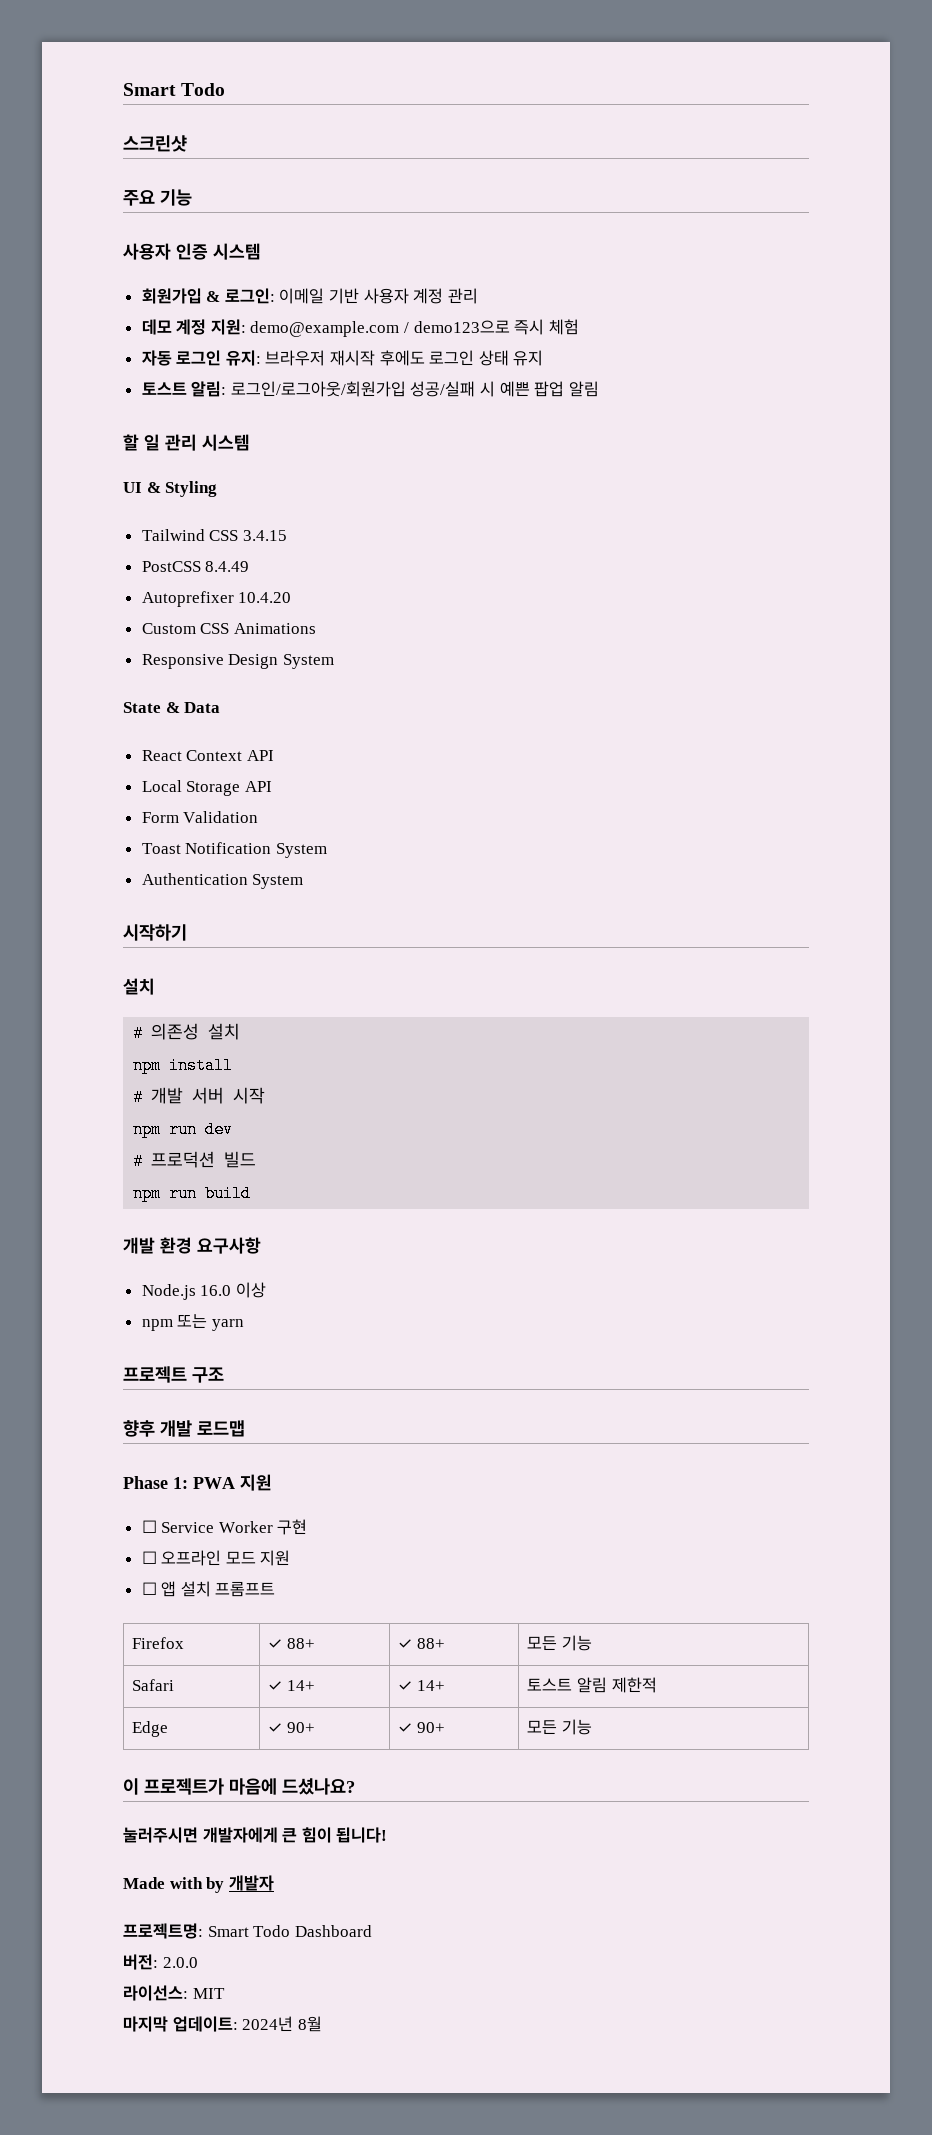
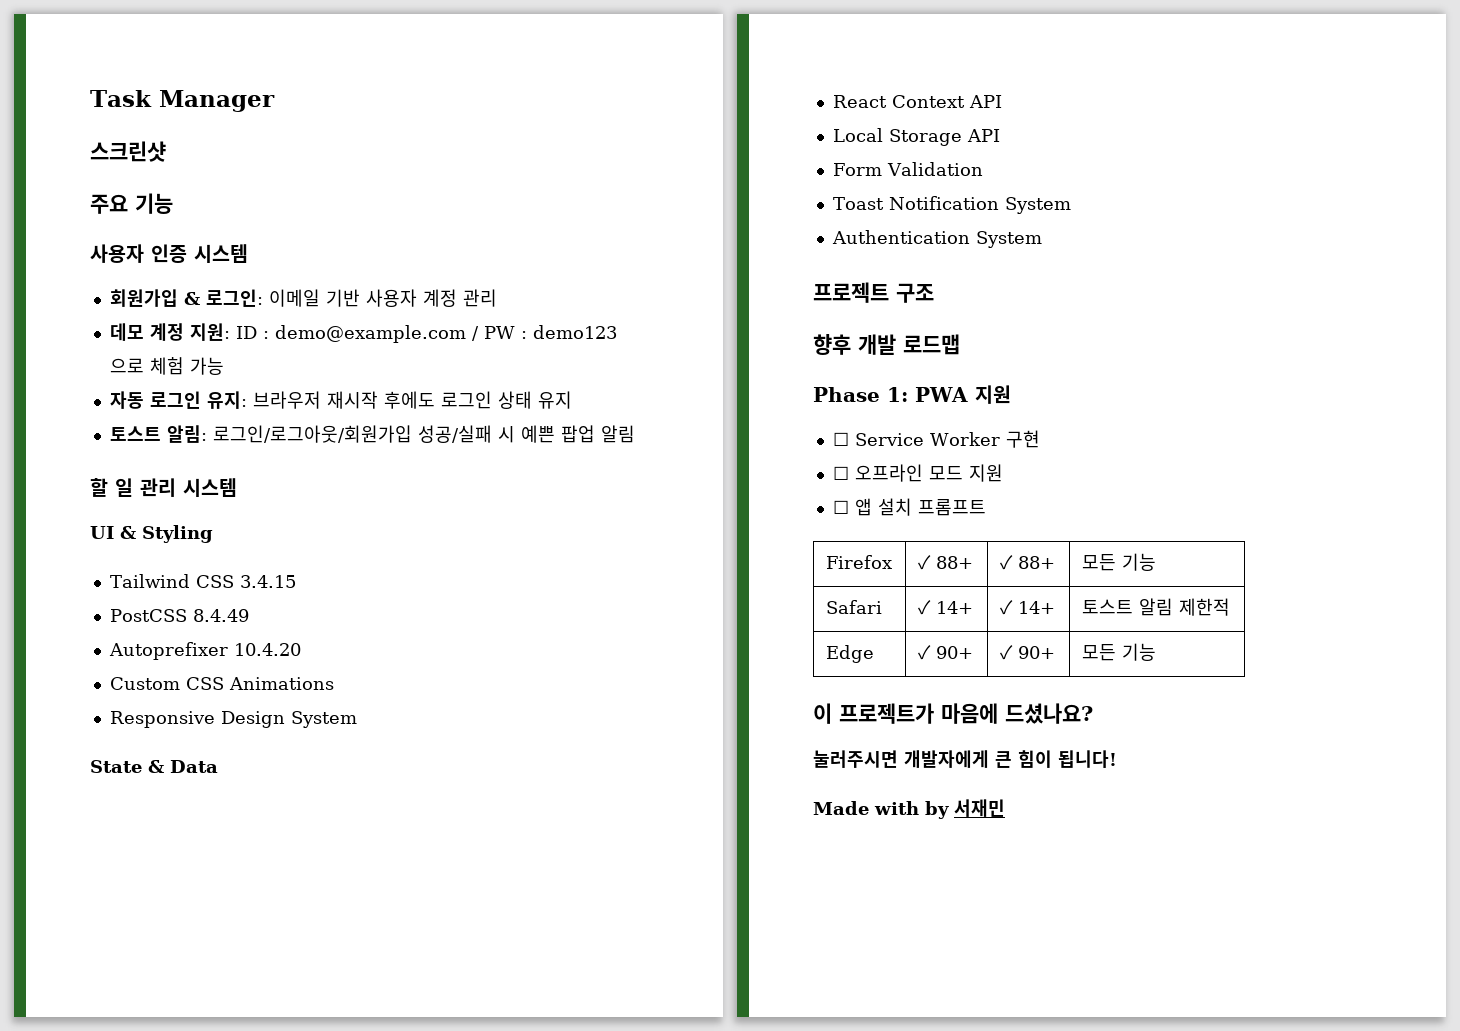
[123,83,226,96] Smart Todo -> [90,90,275,112] Task Manager
[250,319,545,337] demo@example.com / demo123으로 즉시 -> [235,325,617,343] [109,358,144,373] ID : demo@example.com / PW : demo123 으로
(579, 327) none -> [189,357,224,375] 가능
[123,924,187,941] [123,978,155,995] [133,1023,241,1042] [133,1057,234,1074] [133,1087,266,1106] [133,1121,234,1138] [133,1151,257,1170] [133,1185,252,1202] [123,1237,261,1254] [141,1282,266,1300] [141,1314,244,1331] // 시작하기 // 설치 // # 의존성 설치 // npm install // # 개발 서버 시작 // npm run dev // # 프로덕션 빌드 // npm run build // 개발 환경 요구사항 // Node.js 16.0 이상 // npm 또는 yarn -> (1042, 239) none
[228,1875,274,1891] [123,1923,372,1939] [123,1954,198,1970] [123,1985,225,2001] [123,2016,322,2032] 개발자 // 프로젝트명: Smart Todo Dashboard // 버전: 2.0.0 // 라이선스: MIT // 마지막 업데이트: 2024년 8월 -> [954,799,1005,817] 서재민

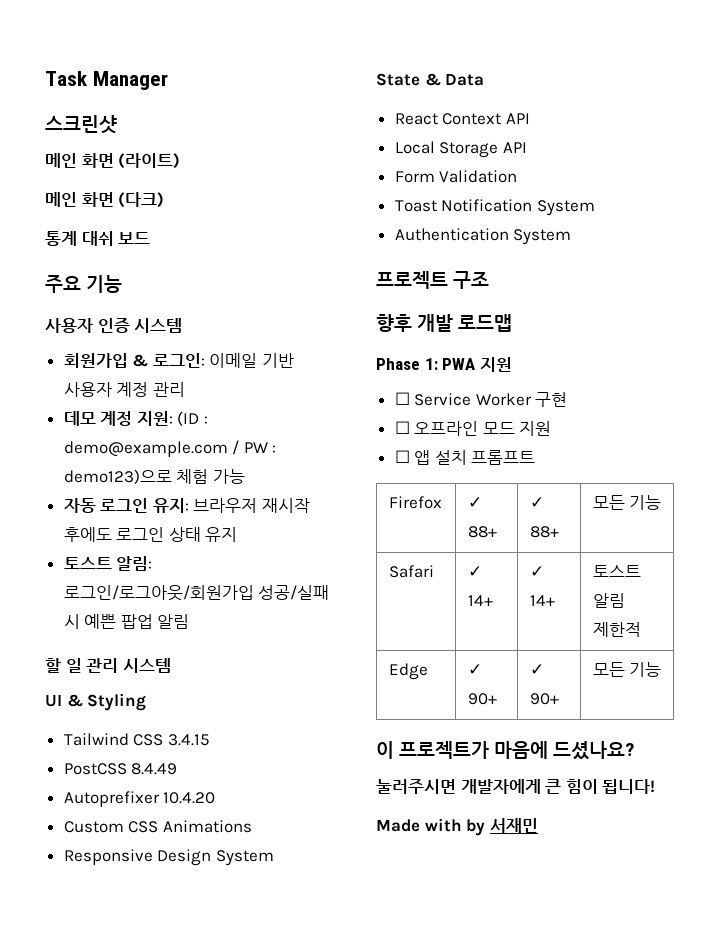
(166, 151) none -> [45,153,181,169] [45,192,165,208] [45,231,151,246] // 메인 화면 (라이트) // 메인 화면 (다크) // 통계 대쉬 보드
[235,326,257,339] ID -> [177,411,200,426] (ID
[532,325,617,339] [109,358,144,373] demo123 으로 -> [63,469,172,484] demo123)으로

